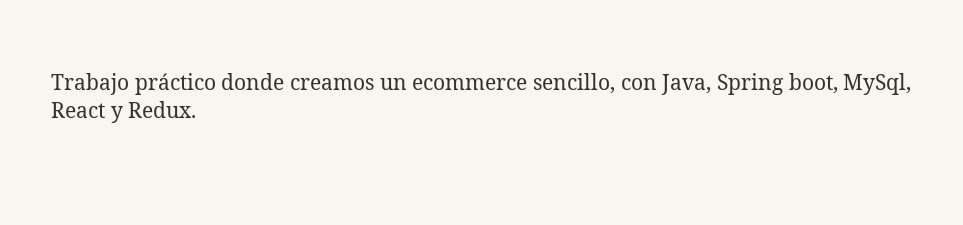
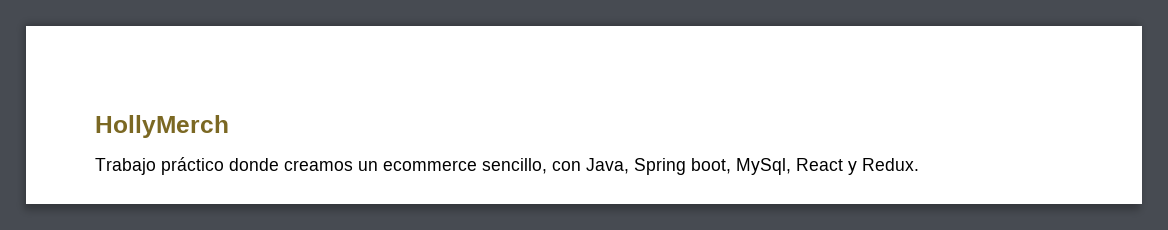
(51, 84) none -> [95,115,229,138] HollyMerch //

